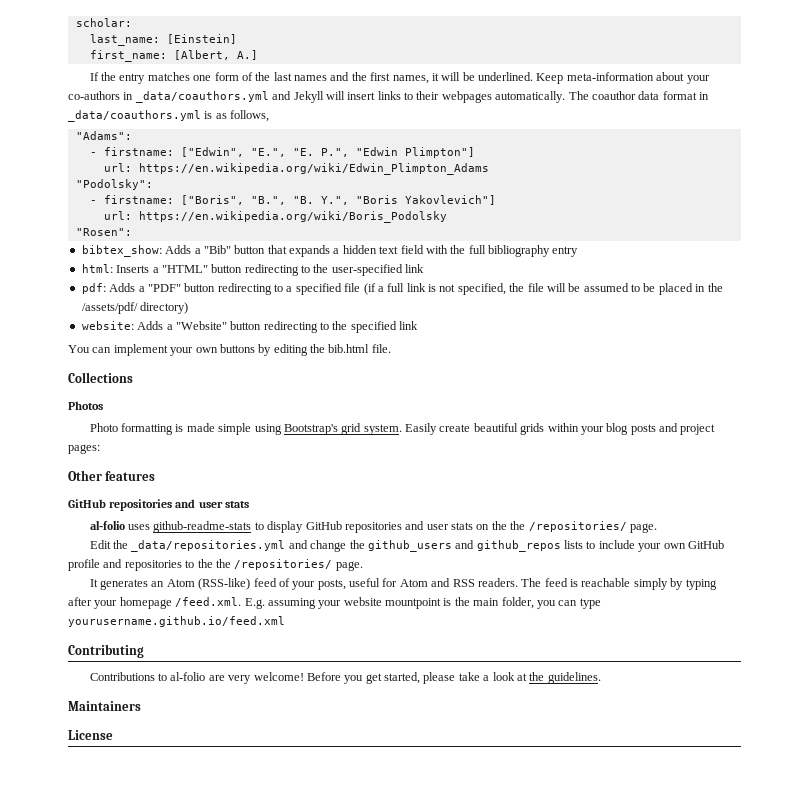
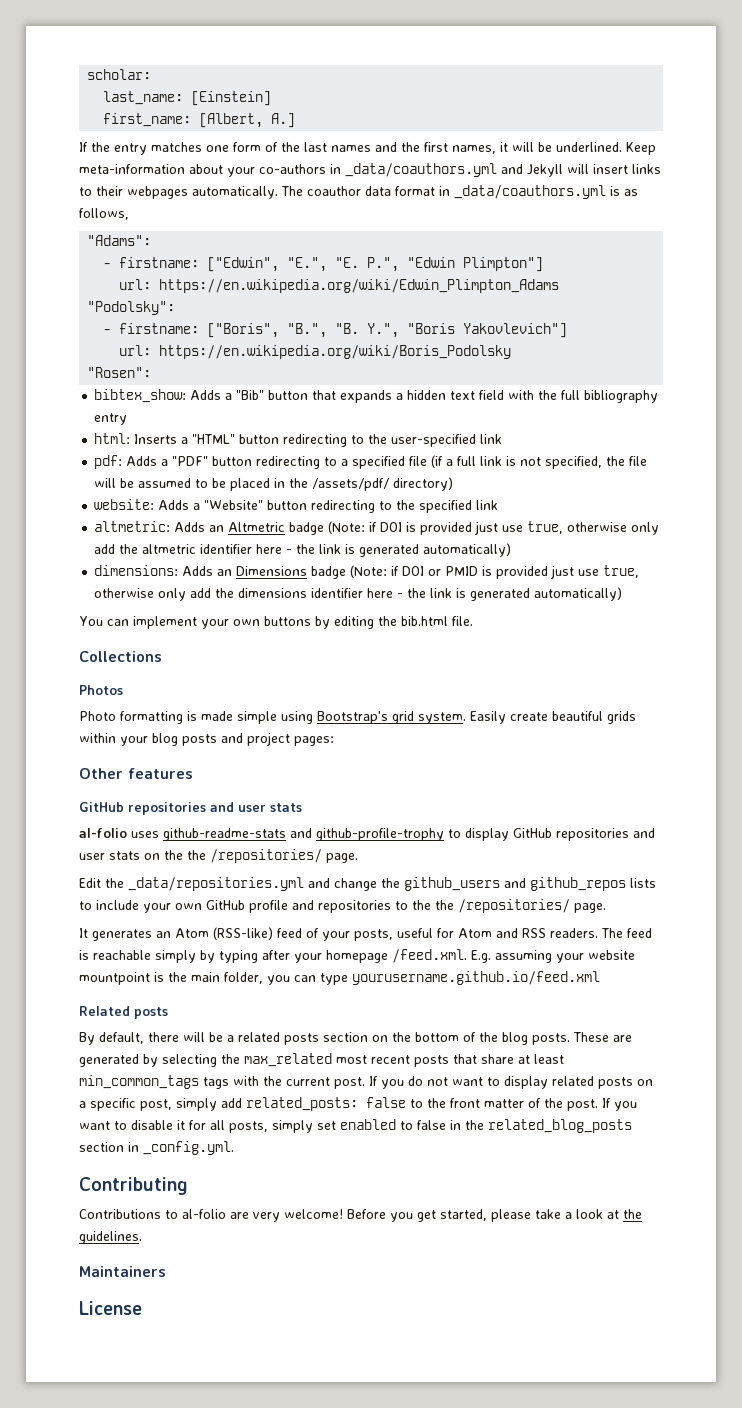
(419, 325) none -> [94,521,660,535] [94,543,512,557] [94,565,640,579] [94,587,623,601] // altmetric: Adds an Altmetric badge (Note: if DOI is provided just use true, otherwise only add the altmetric identifier here - the link is generated automatically) // dimensions: Adds an Dimensions badge (Note: if DOI or PMID is provided just use true, otherwise only add the dimensions identifier here - the link is generated automatically)
(252, 527) none -> [290,828,444,841] and github-profile-trophy
(285, 621) none -> [79,1006,168,1019] [79,1032,632,1045] [79,1053,564,1067] [79,1075,653,1089] [79,1097,637,1111] [79,1119,632,1133] [79,1141,234,1155] // Related posts // By default, there will be a related posts section on the bottom of the blog posts. These are generated by selecting the max_related most recent posts that share at least min_common_tags tags with the current post. If you do not want to display related posts on a specific post, simply add related_posts: false to the front matter of the post. If you want to disable it for all posts, simply set enabled to false in the related_blog_posts section in _config.yml.

